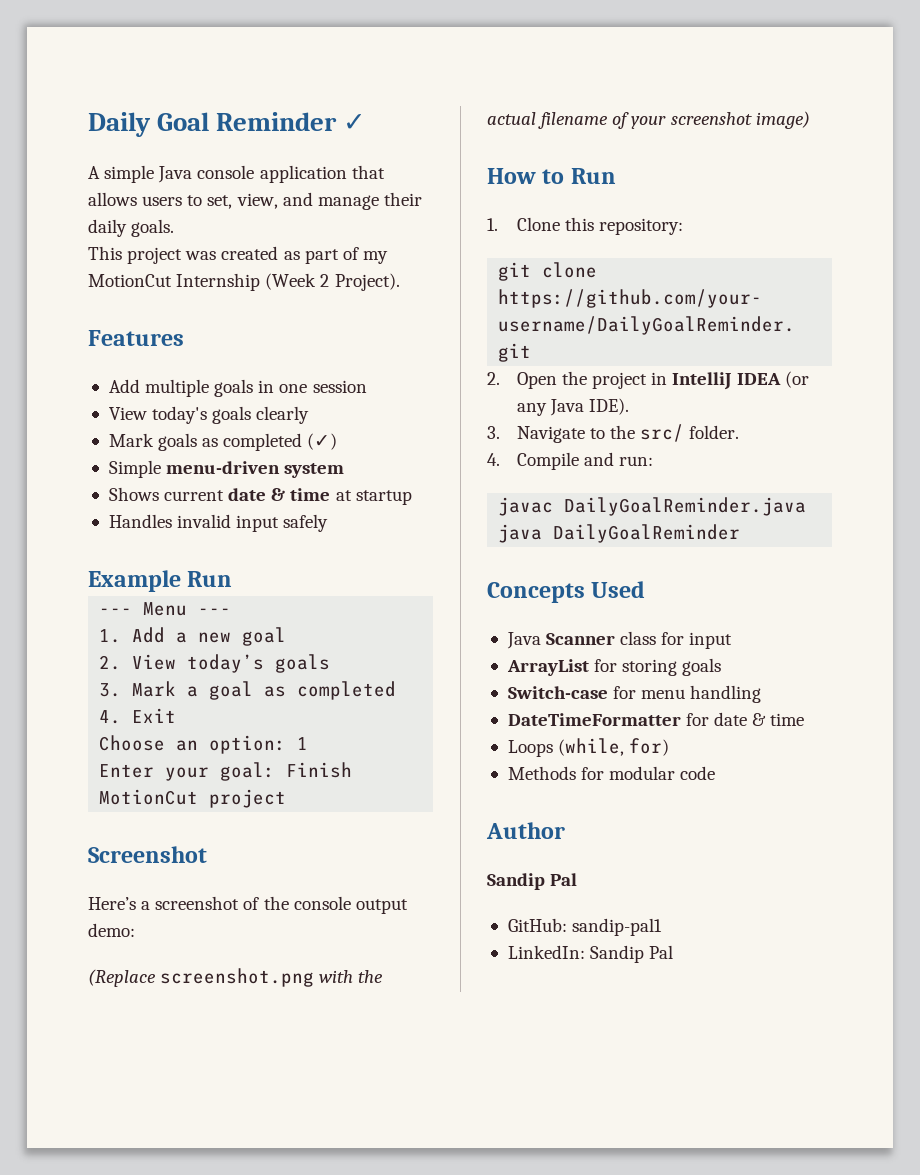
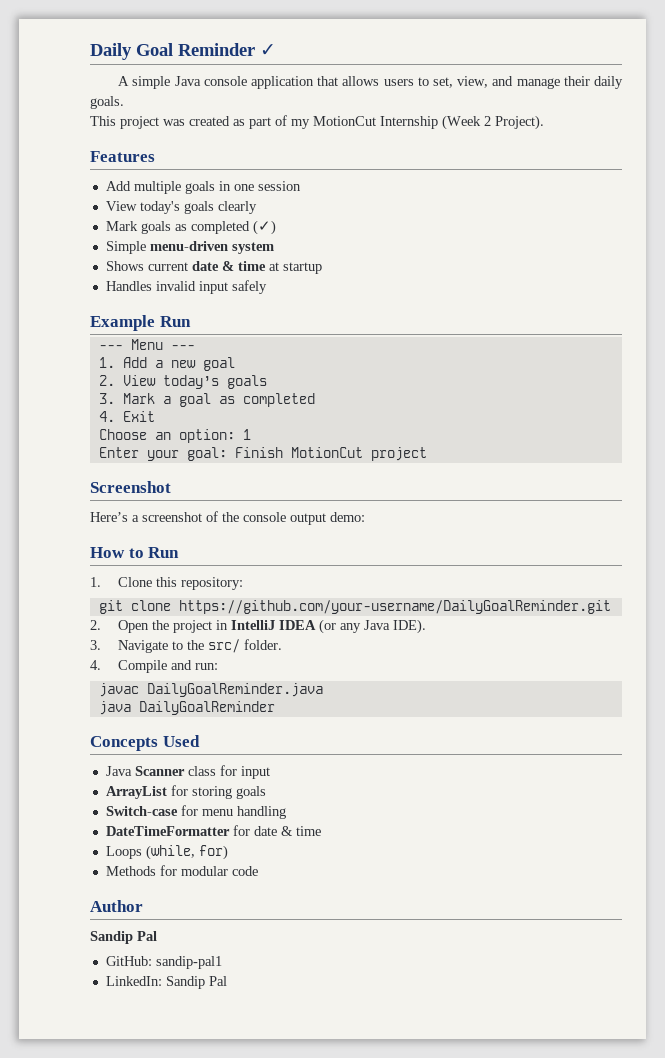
[88,968,384,987] [487,111,810,129] // (Replace screenshot.png with the actual filename of your screenshot image) -> (365, 517) none

